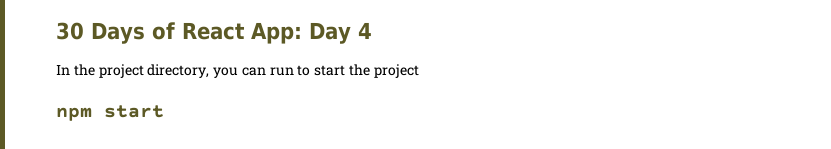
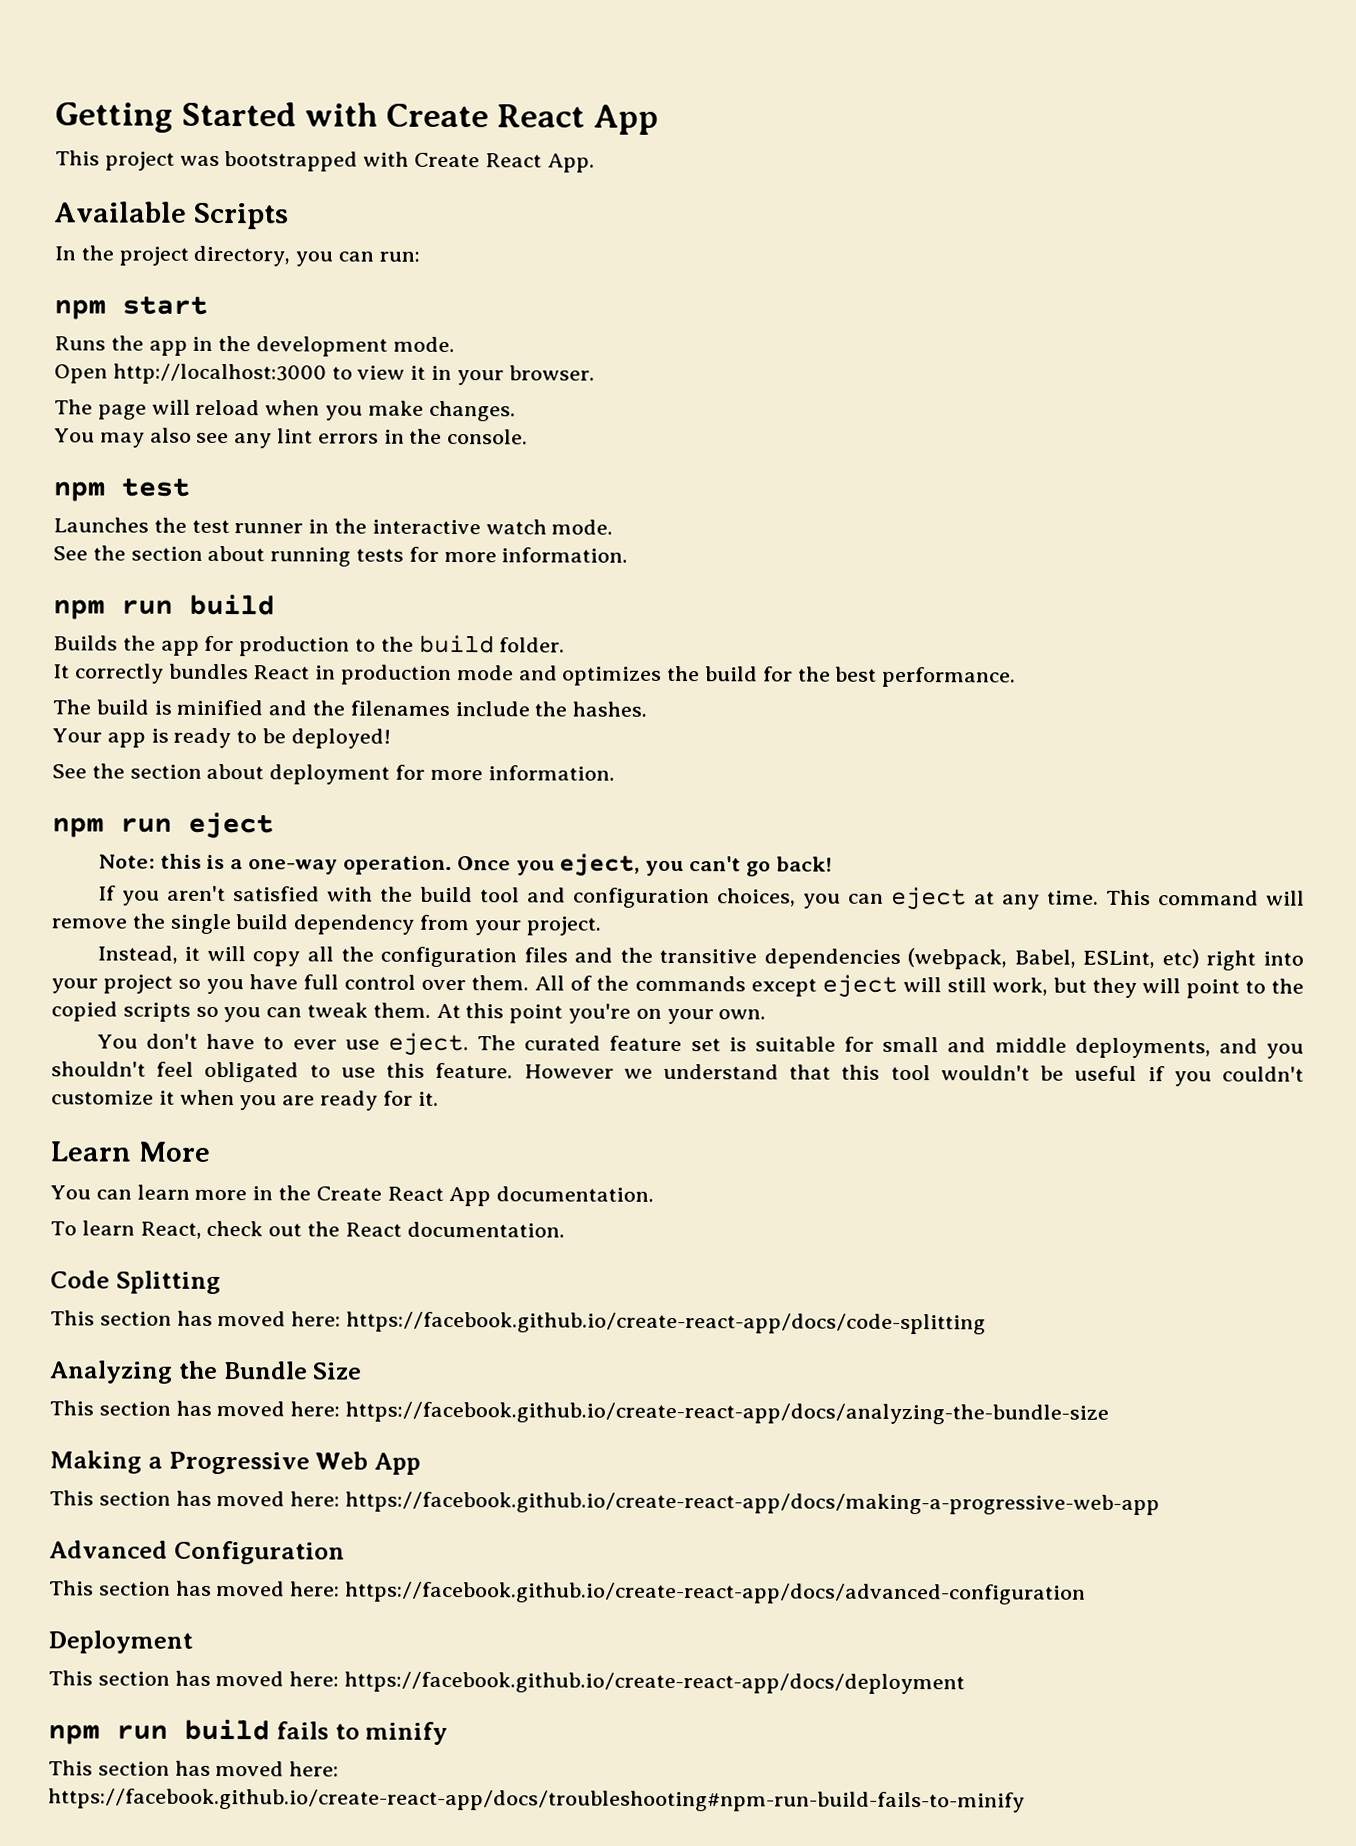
[56,22,372,44] 30 Days of React App: Day 4 -> [55,101,660,135] [55,150,595,173] [54,201,289,230] Getting Started with Create React App // This project was bootstrapped with Create React App. // Available Scripts
[269,64,419,78] [56,105,164,121] run to start the project // npm start -> [378,251,420,262] [54,295,208,320] [54,335,455,357] [54,363,595,386] [54,399,516,422] [54,427,529,449] [53,477,190,502] [53,517,614,535] [53,545,629,567] [53,593,275,620] [53,634,566,657] [53,663,1017,688] [52,699,648,717] [52,727,391,749] [52,763,615,785] [52,811,274,839] [97,853,832,877] [97,885,1305,911] [51,913,602,936] [96,945,1304,971] [51,974,1304,999] [51,1001,767,1025] [96,1032,1305,1059] [51,1061,1304,1087] [51,1089,439,1111] [50,1141,211,1162] [50,1184,655,1207] [50,1220,565,1239] [50,1270,221,1295] [50,1310,987,1335] [49,1360,363,1384] [49,1400,1110,1425] [49,1450,421,1475] [49,1490,1161,1516] [49,1540,345,1565] [49,1580,1087,1605] [48,1630,193,1654] [48,1670,966,1695] [48,1718,449,1746] [48,1760,340,1777] [48,1788,1025,1813] run: // npm start // Runs the app in the development mode. // Open http://localhost:3000 to view it in your browser. // The page will reload when you make changes. // You may also see any lint errors in the console. // npm test // Launches the test runner in the interactive watch mode. // See the section about running tests for more information. // npm run build // Builds the app for production to the build folder. // It correctly bundles React in production mode and optimizes the build for the best performance. // The build is minified and the filenames include the hashes. // Your app is ready to be deployed! // See the section about deployment for more information. // npm run eject // Note: this is a one-way operation. Once you eject, you can't go back! // If you aren't satisfied with the build tool and configuration choices, you can eject at any time. This command will remove the single build dependency from your project. // Instead, it will copy all the configuration files and the transitive dependencies (webpack, Babel, ESLint, etc) right into your project so you have full control over them. All of the commands except eject will still work, but they will point to the copied scripts so you can tweak them. At this point you're on your own. // You don't have to ever use eject. The curated feature set is suitable for small and middle deployments, and you shouldn't feel obligated to use this feature. However we understand that this tool wouldn't be useful if you couldn't customize it when you are ready for it. // Learn More // You can learn more in the Create React App documentation. // To learn React, check out the React documentation. // Code Splitting // This section has moved here: https://facebook.github.io/create-react-app/docs/code-splitting // Analyzing the Bundle Size // This section has moved here: https://facebook.github.io/create-react-app/docs/analyzing-the-bundle-size // Making a Progressive Web App // This section has moved here: https://facebook.github.io/create-react-app/docs/making-a-progressive-web-app // Advanced Configuration // This section has moved here: https://facebook.github.io/create-react-app/docs/advanced-configuration // Deployment // This section has moved here: https://facebook.github.io/create-react-app/docs/deployment // npm run build fails to minify // This section has moved here: https://facebook.github.io/create-react-app/docs/troubleshooting#npm-run-build-fails-to-minify

